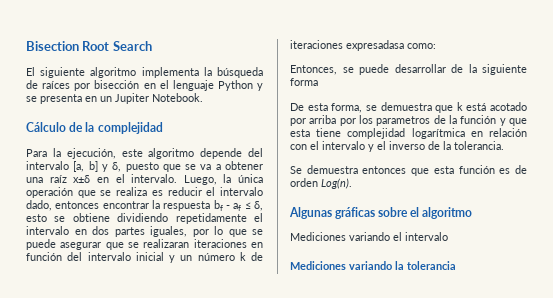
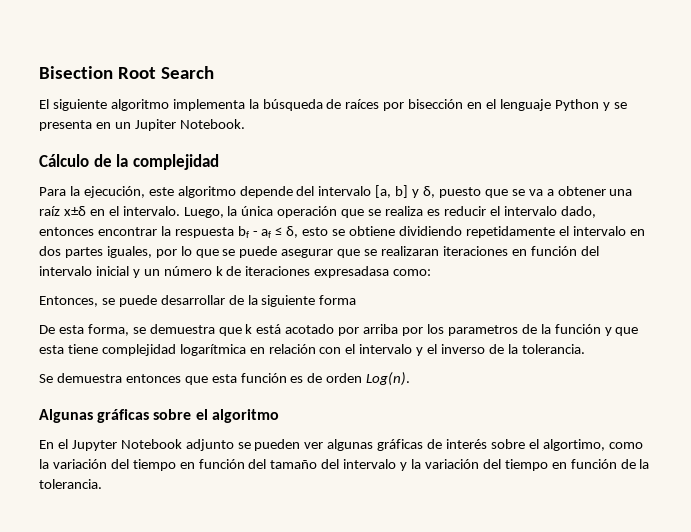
[290,232,448,241] [290,261,456,270] Mediciones variando el intervalo // Mediciones variando la tolerancia -> [39,439,643,451] [39,459,650,471] [39,479,102,489] En el Jupyter Notebook adjunto se pueden ver algunas gráficas de interés sobre el algortimo, como la variación del tiempo en función del tamaño del intervalo y la variación del tiempo en función de la tolerancia.

